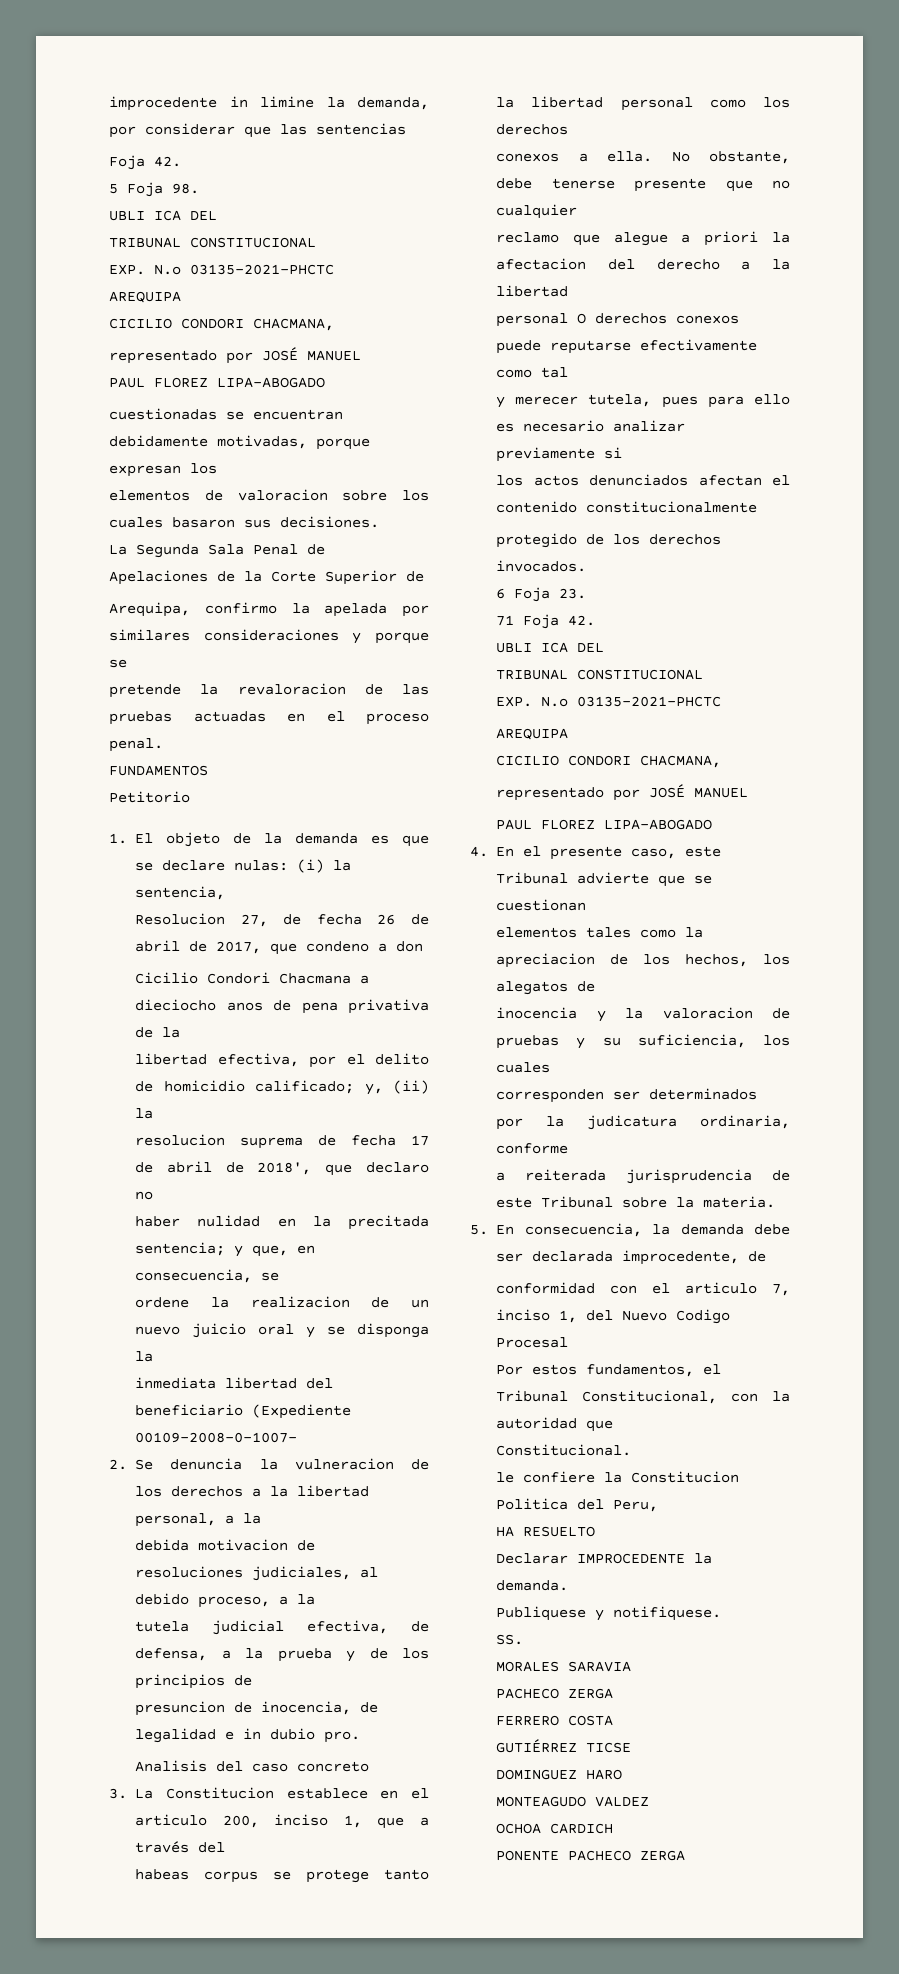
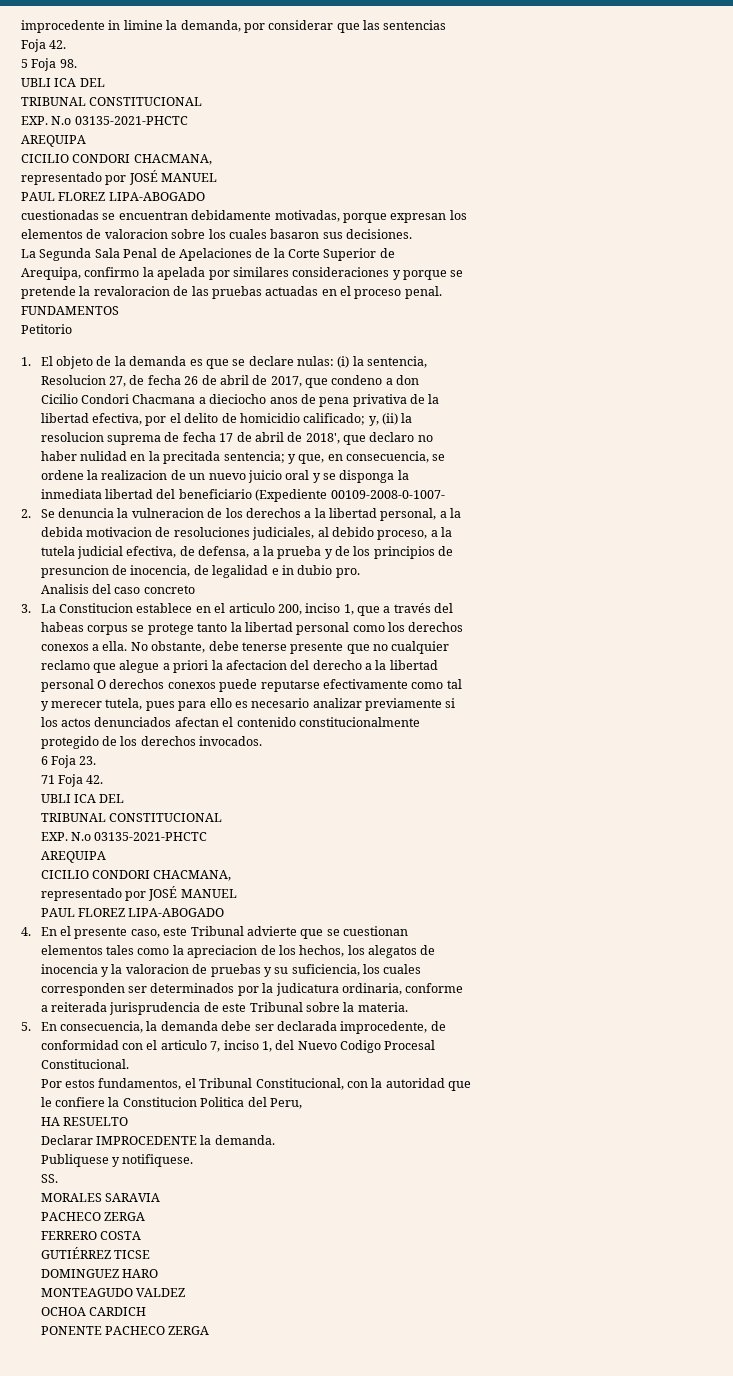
(569, 1342) none -> [40,1059,129,1069] // Constitucional.
[496,1444,632,1456] // Constitucional. -> (472, 1086) none

